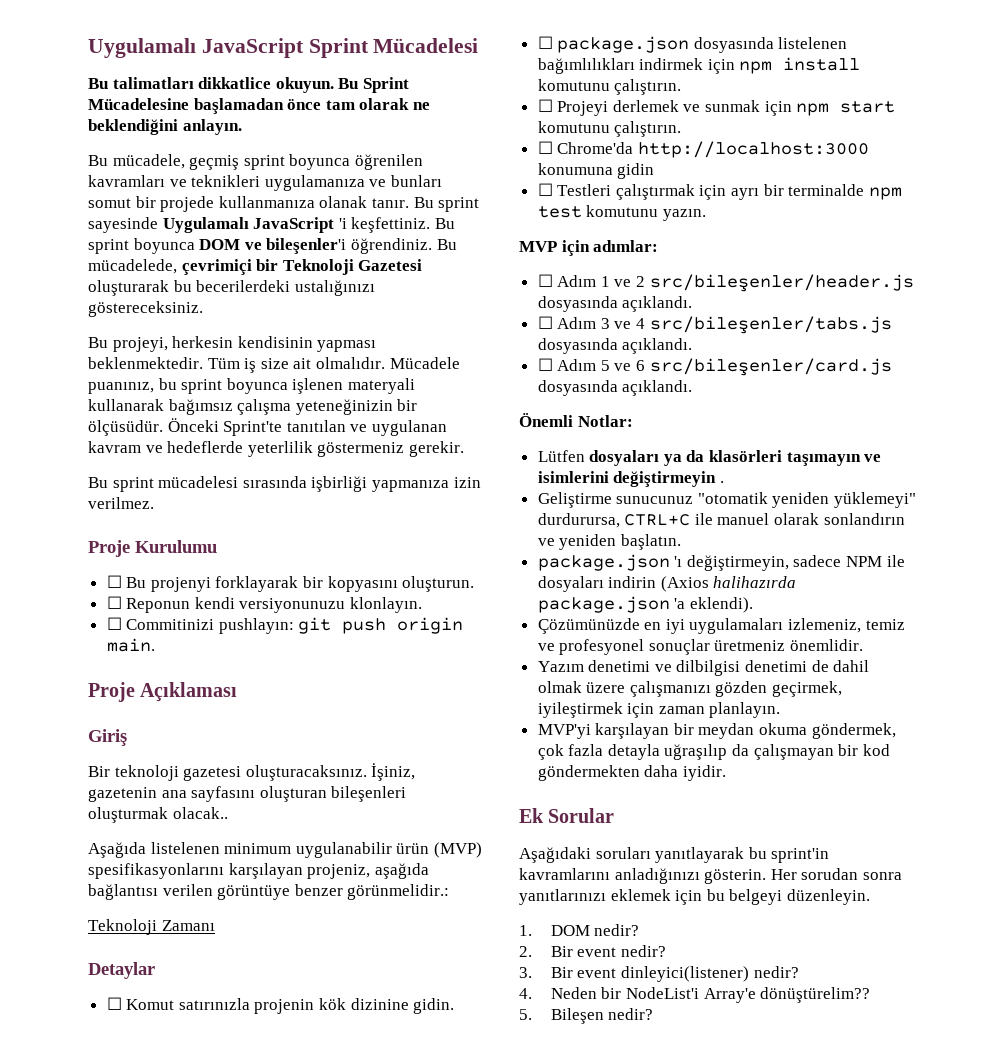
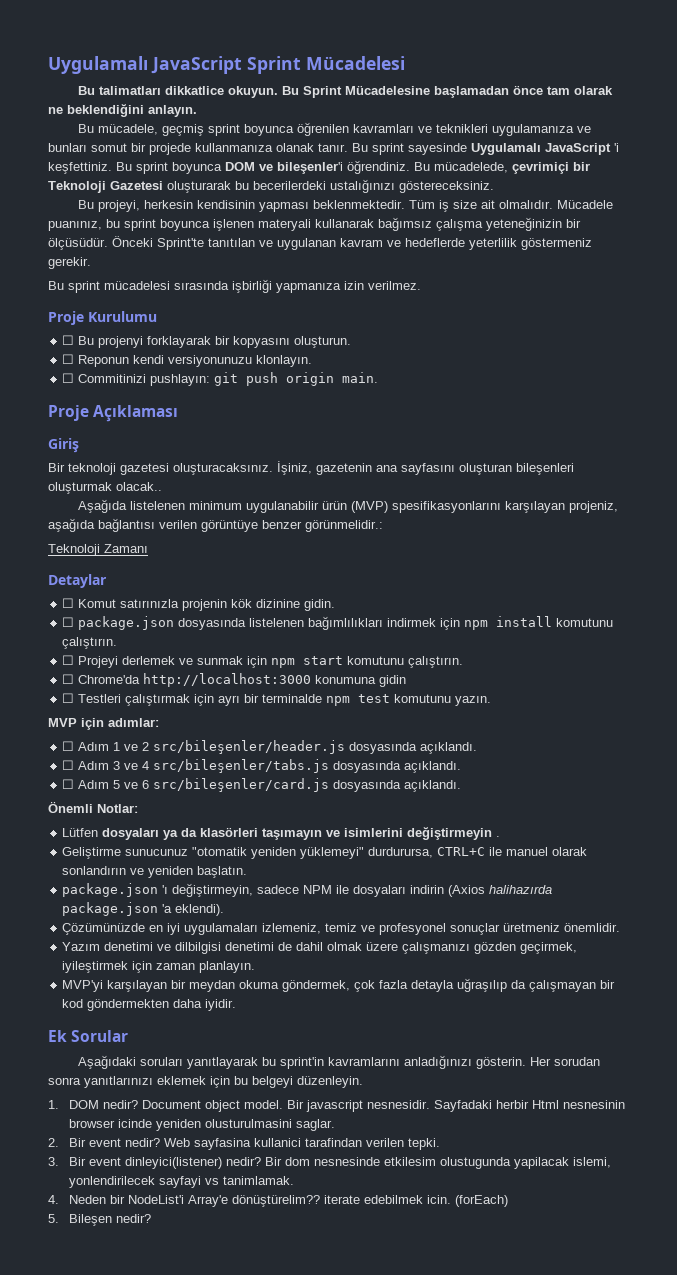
[519,945,666,957] // 2. Bir event nedir? -> [142,1100,626,1112] [69,1119,336,1131] [48,1138,441,1150] Document object model. Bir javascript nesnesidir. Sayfadaki herbir Html nesnesinin browser icinde yeniden olusturulmasini saglar. // 2. Bir event nedir? Web sayfasina kullanici tarafindan verilen tepki.
(799, 972) none -> [265,1157,612,1169] [69,1176,295,1188] Bir dom nesnesinde etkilesim olustugunda yapilacak islemi, yonlendirilecek sayfayi vs tanimlamak.
(871, 995) none -> [324,1195,509,1207] iterate edebilmek icin. (forEach)

